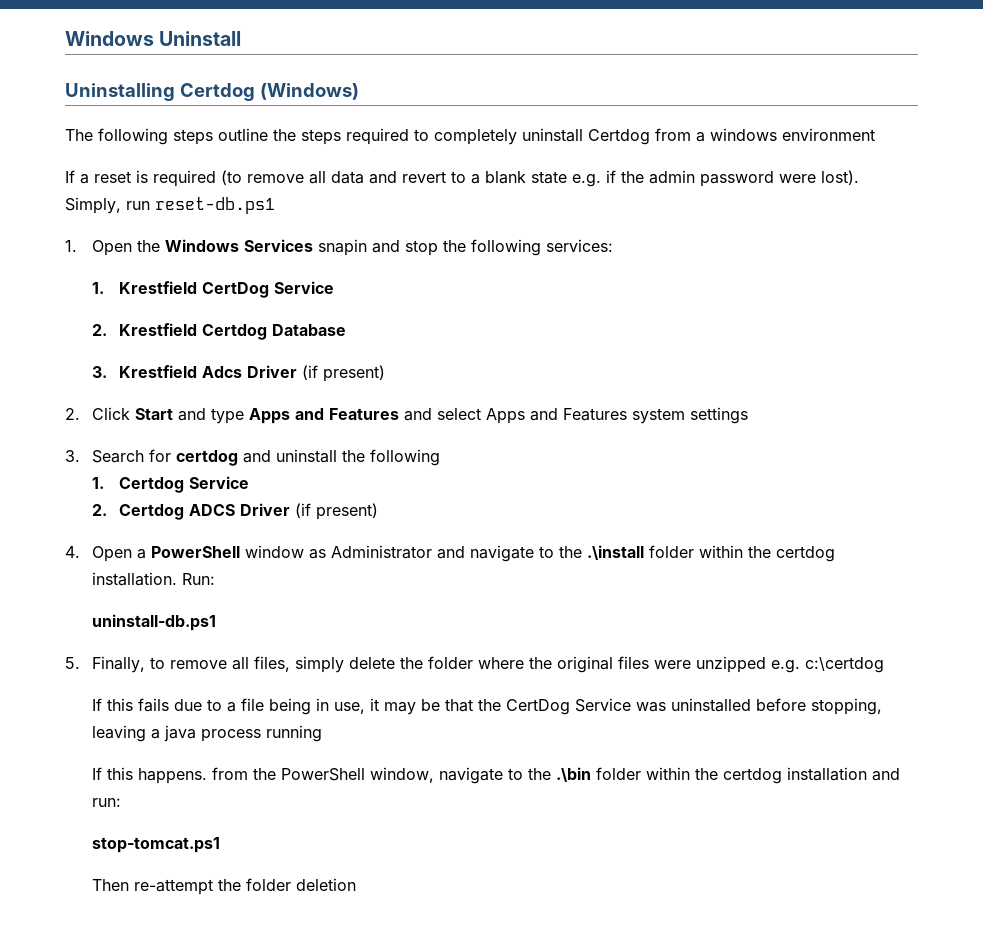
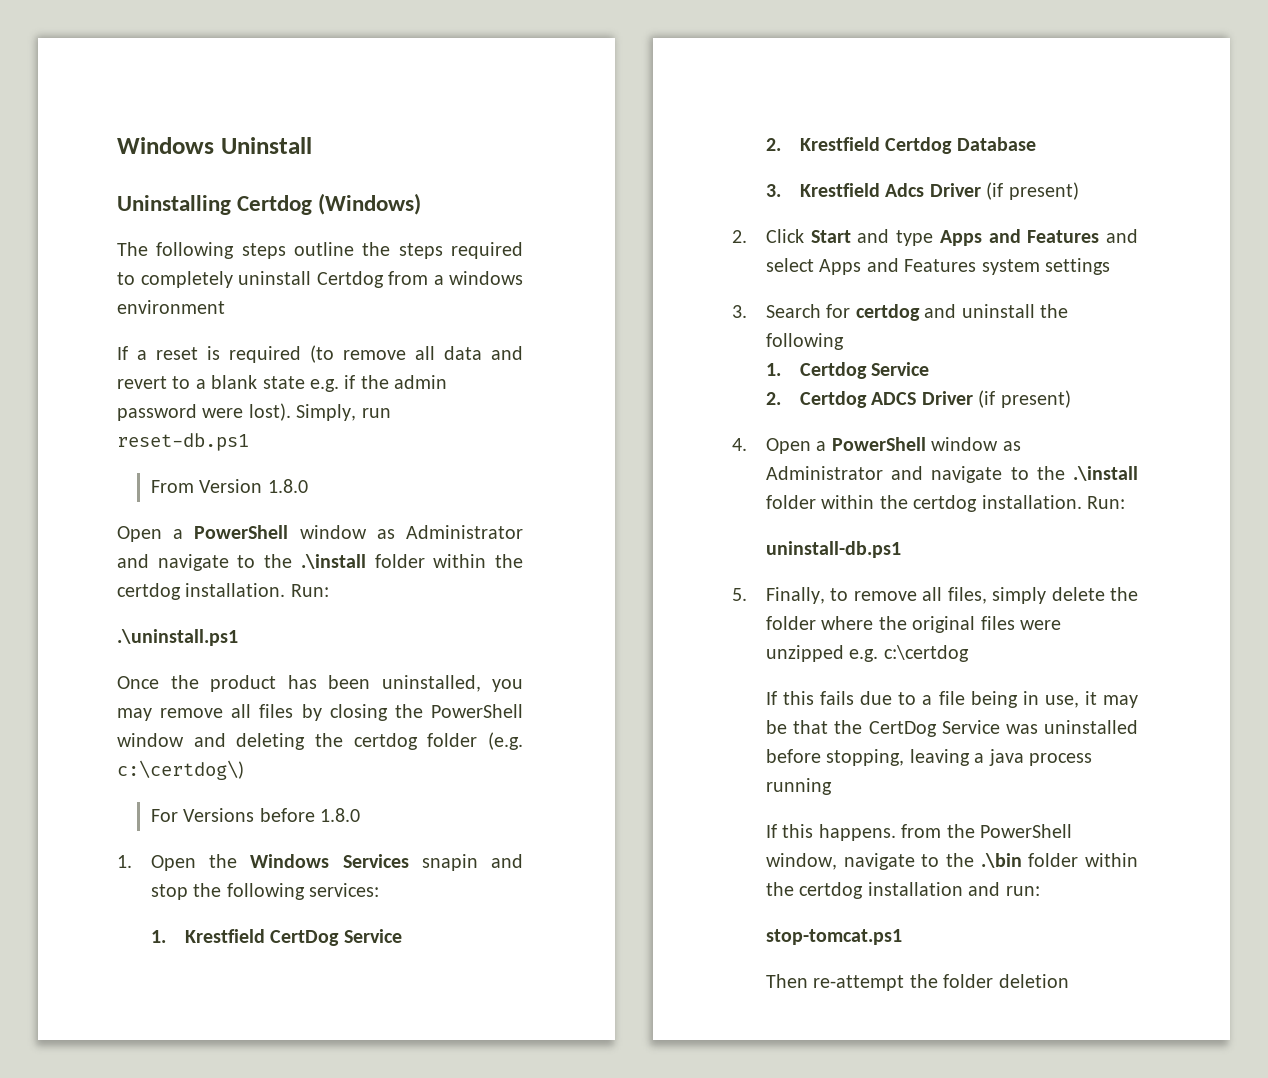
(275, 205) none -> [151,479,308,493] [117,525,523,542] [117,554,523,571] [117,583,329,600] [117,629,238,646] [117,675,523,692] [117,704,523,721] [117,732,523,750] [117,760,244,780] [151,808,361,822] // From Version 1.8.0 // Open a PowerShell window as Administrator and navigate to the .\install folder within the certdog installation. Run: // .\uninstall.ps1 // Once the product has been uninstalled, you may remove all files by closing the PowerShell window and deleting the certdog folder (e.g. c:\certdog\) // For Versions before 1.8.0

